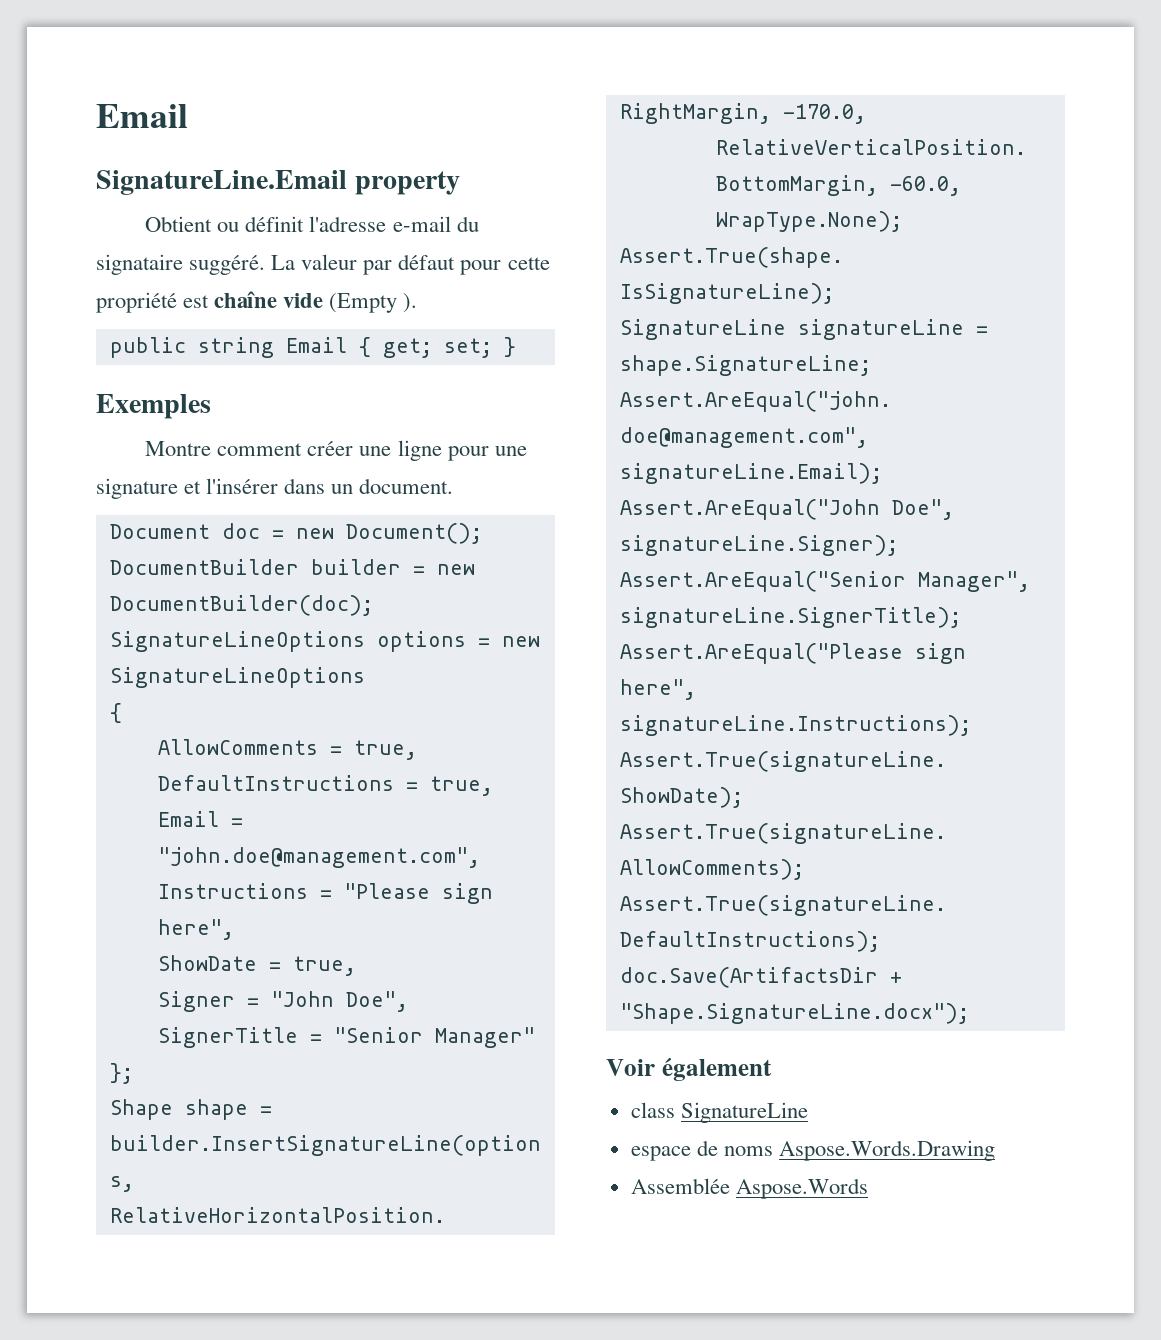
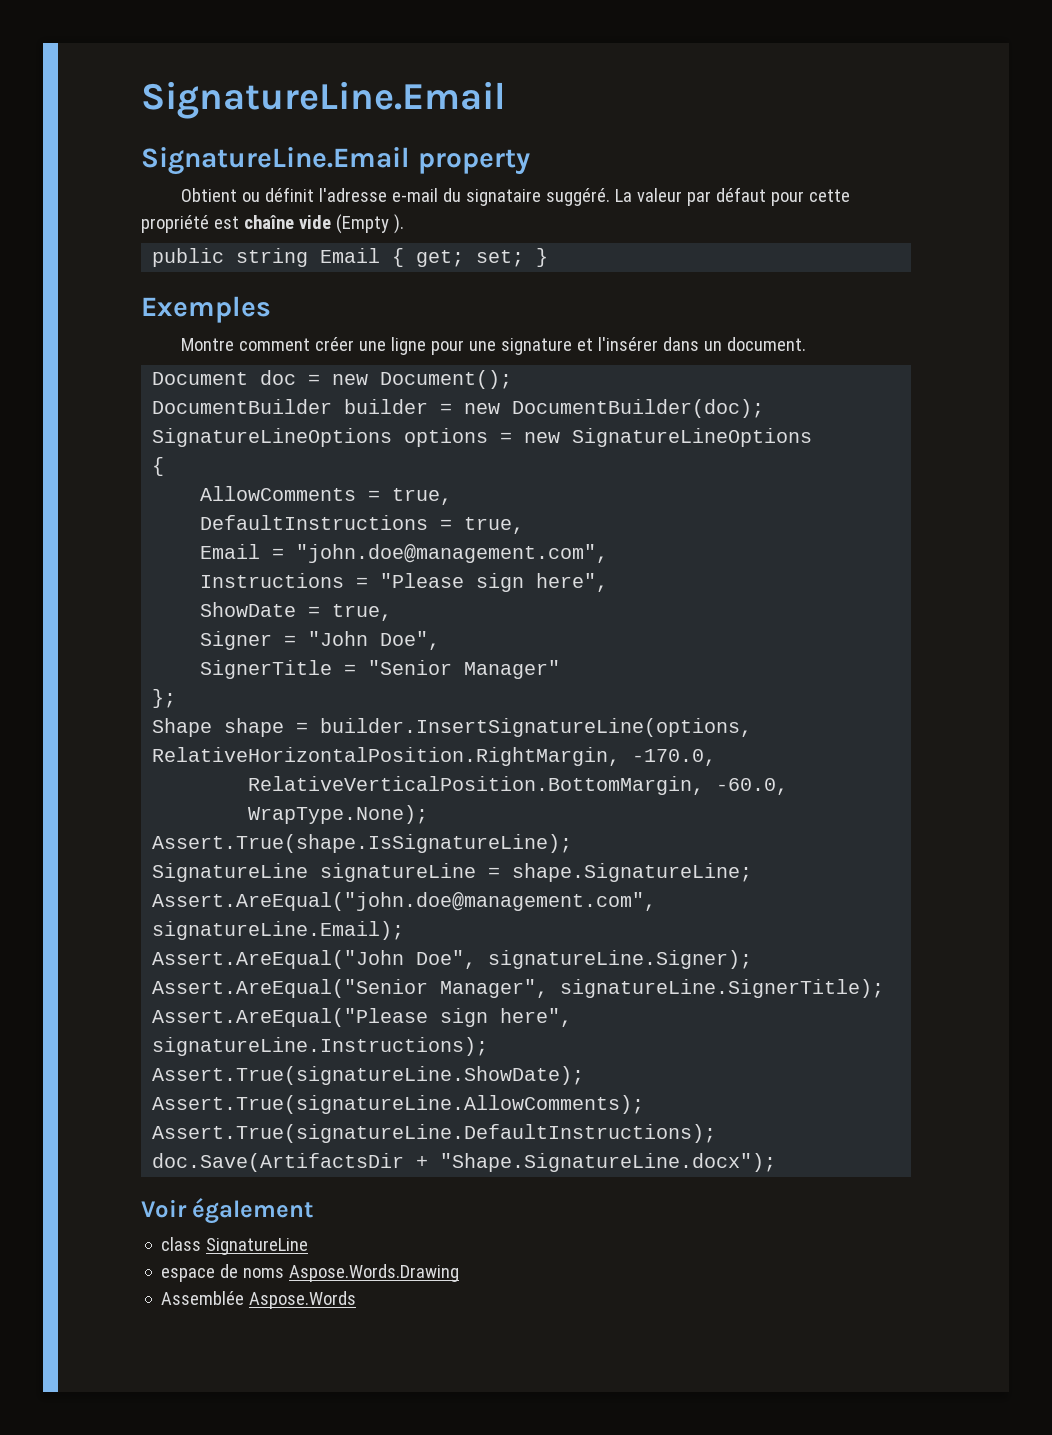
[96,104,188,128] Email -> [141,81,506,119] SignatureLine.Email

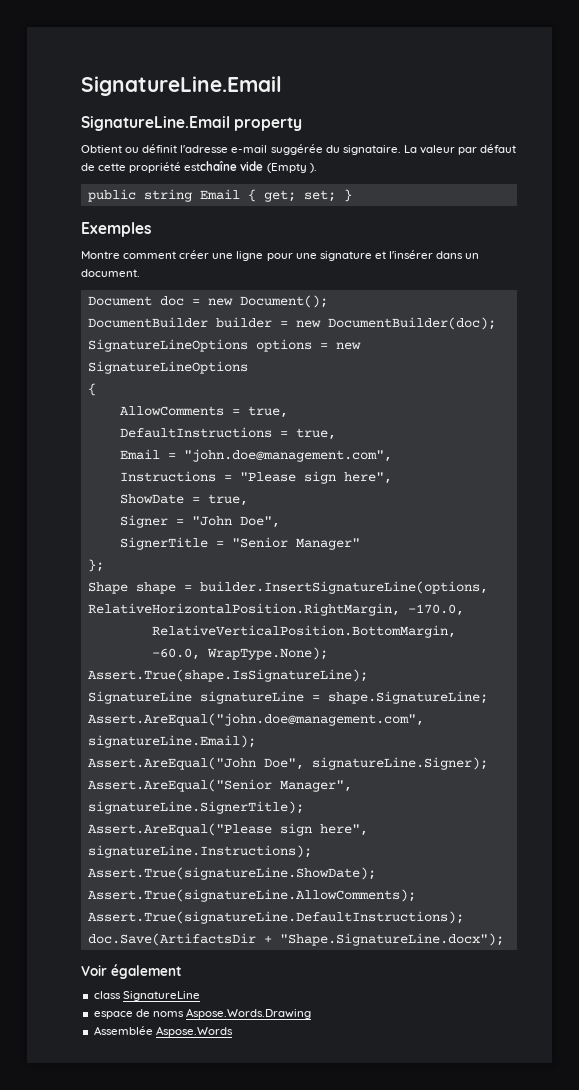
[443,188,611,206] du signataire suggéré. -> [270,144,401,155] suggérée du signataire.
[771,191,805,206] pour -> [81,163,95,171] de
[213,215,294,229] est chaîne -> [184,161,238,171] estchaîne

